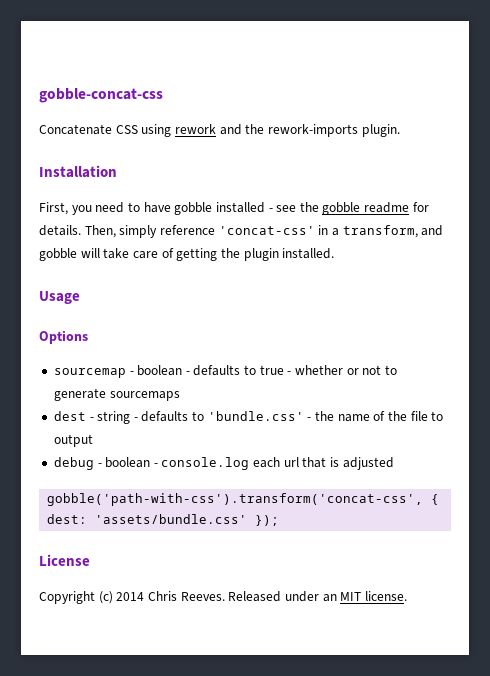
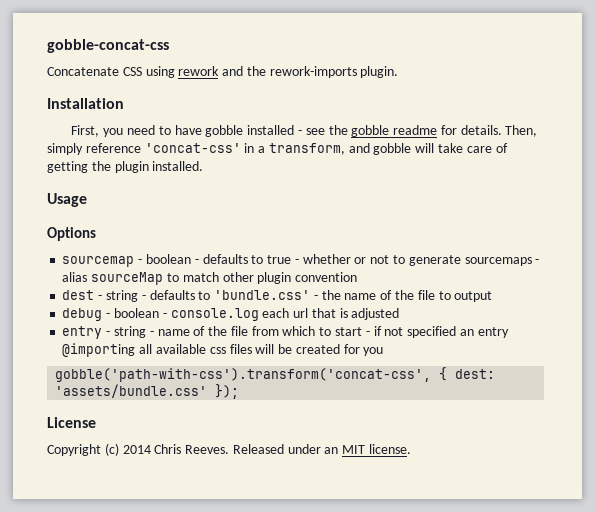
(180, 396) none -> [535,259,540,264] [62,272,358,285] - alias sourceMap to match other plugin convention
(394, 463) none -> [62,326,509,339] [62,343,384,357] // entry - string - name of the file from which to start - if not specified an entry @importing all available css files will be created for you

